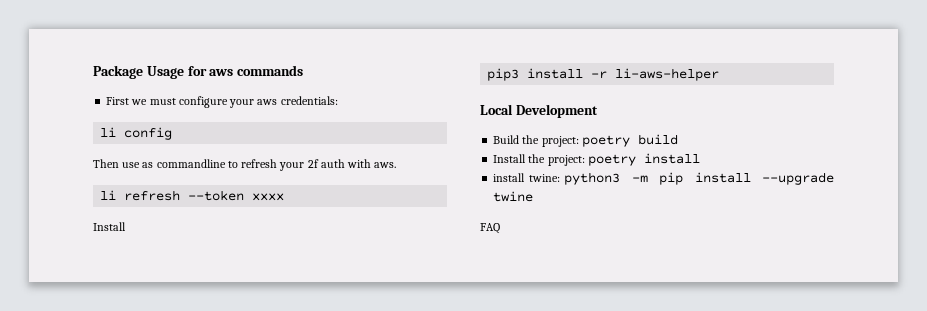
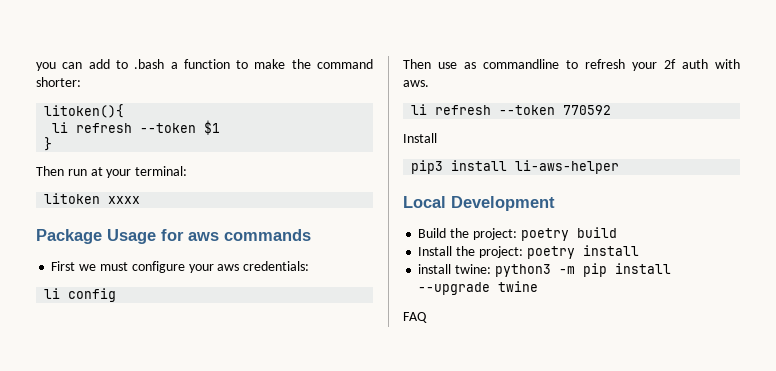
(93, 72) none -> [36,59,374,71] [36,77,81,87] [44,104,125,118] [52,120,221,135] [44,137,53,151] [36,166,188,178] [44,193,141,204] you can add to .bash a function to make the command shorter: // litoken(){ // li refresh --token $1 // } // Then run at your terminal: // litoken xxxx //
[252,193,285,201] xxxx -> [563,105,612,115] 770592
[591,71,608,79] -r -> (508, 165) none

